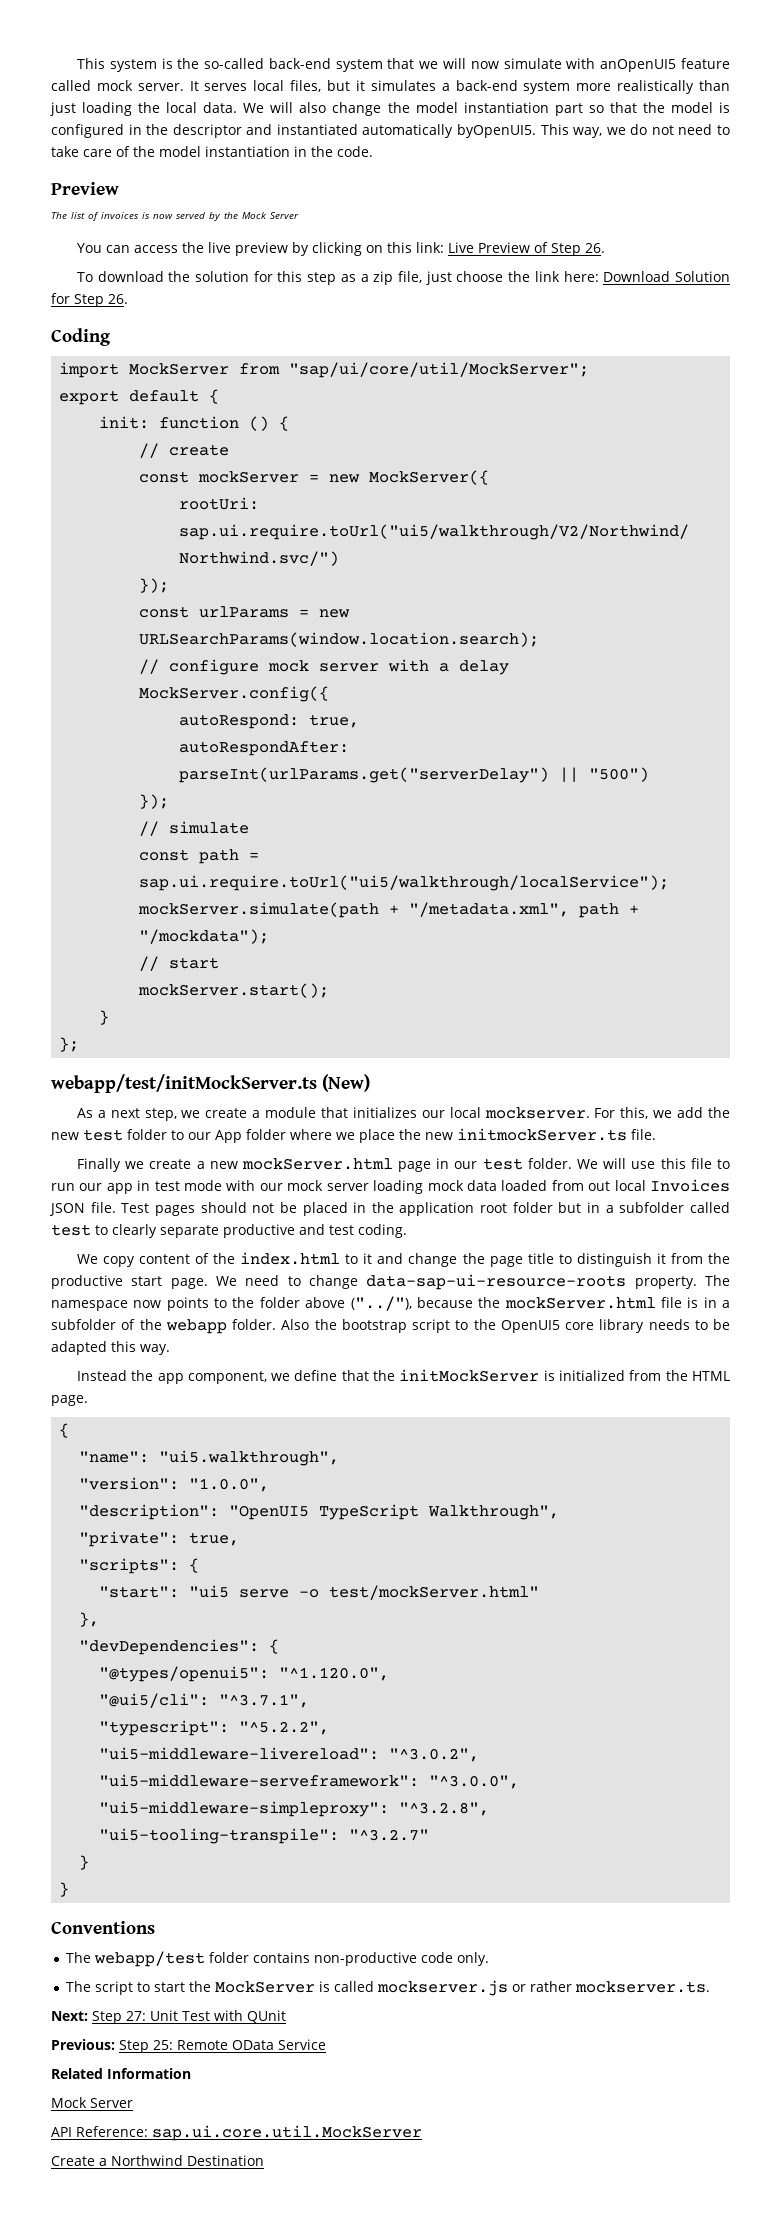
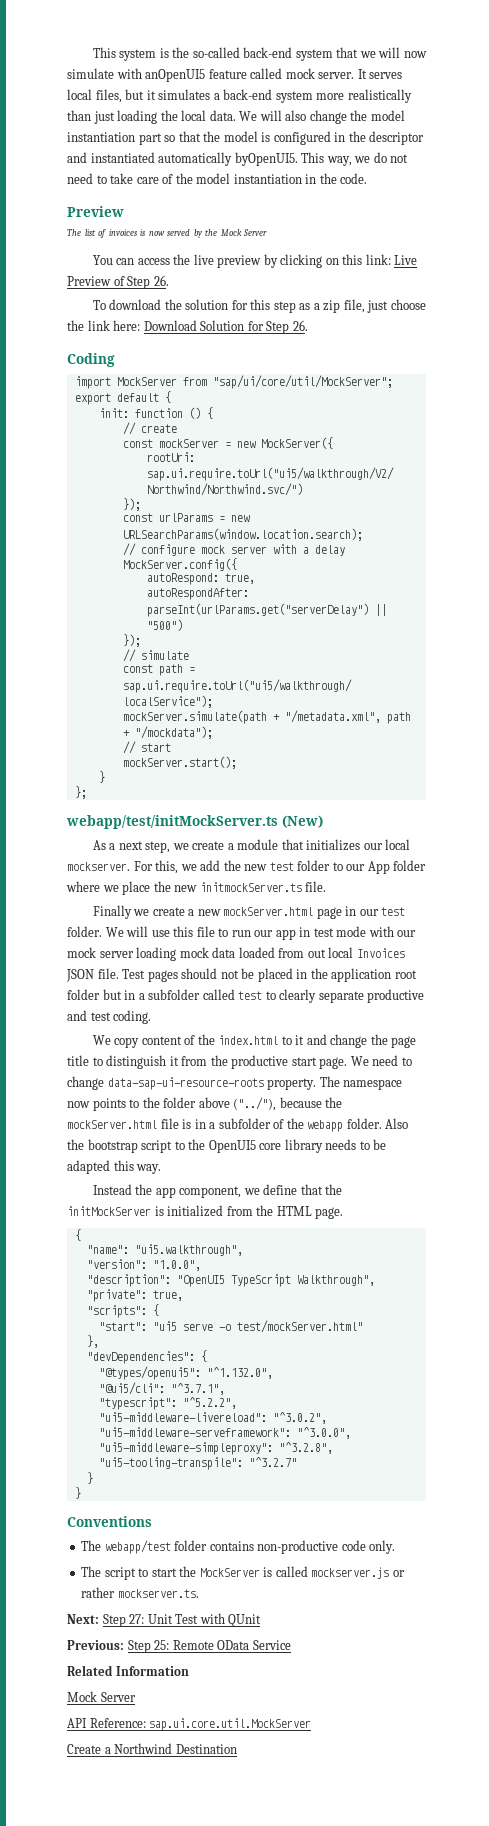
[279,1667,390,1681] "^1.120.0", -> [206,1367,273,1379] "^1.132.0",

